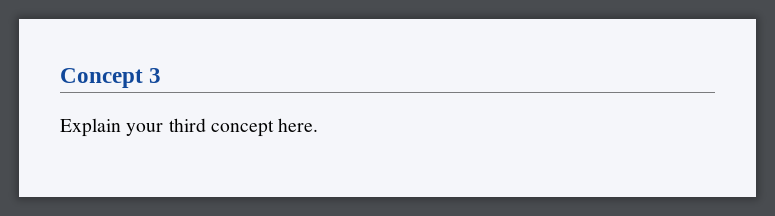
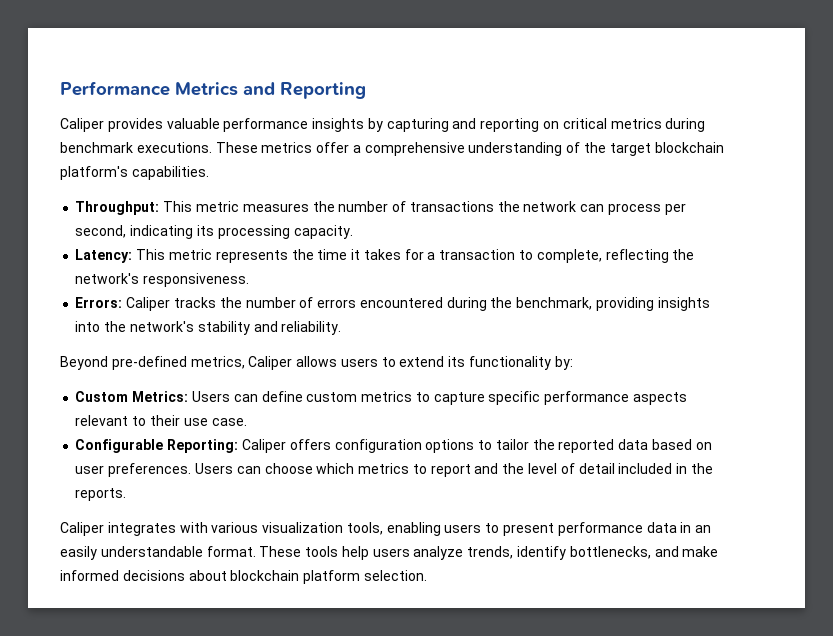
[60,68,162,88] [60,118,319,137] Concept 3 // Explain your third concept here. -> [60,81,366,99] [60,118,706,132] [60,142,724,156] [60,166,209,180] [75,201,686,215] [75,225,353,239] [75,249,695,263] [75,273,250,287] [75,297,710,311] [75,321,342,335] [60,356,573,370] [75,391,687,405] [75,415,247,426] [75,439,712,453] [75,463,713,477] [75,488,127,501] [60,522,712,536] [60,546,719,560] [60,570,427,584] Performance Metrics and Reporting // Caliper provides valuable performance insights by capturing and reporting on critical metrics during benchmark executions. These metrics offer a comprehensive understanding of the target blockchain platform's capabilities. // Throughput: This metric measures the number of transactions the network can process per second, indicating its processing capacity. // Latency: This metric represents the time it takes for a transaction to complete, reflecting the network's responsiveness. // Errors: Caliper tracks the number of errors encountered during the benchmark, providing insights into the network's stability and reliability. // Beyond pre-defined metrics, Caliper allows users to extend its functionality by: // Custom Metrics: Users can define custom metrics to capture specific performance aspects relevant to their use case. // Configurable Reporting: Caliper offers configuration options to tailor the reported data based on user preferences. Users can choose which metrics to report and the level of detail included in the reports. // Caliper integrates with various visualization tools, enabling users to present performance data in an easily understandable format. These tools help users analyze trends, identify bottlenecks, and make informed decisions about blockchain platform selection.

